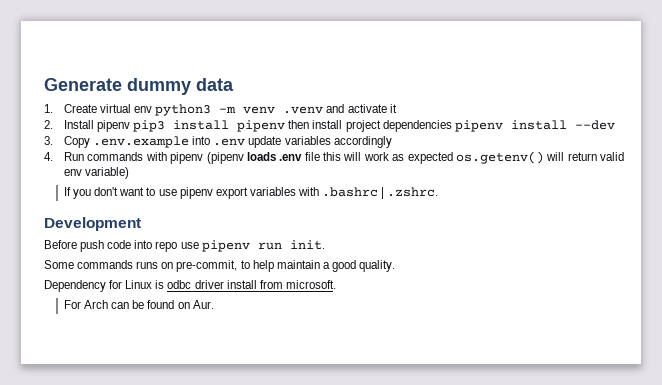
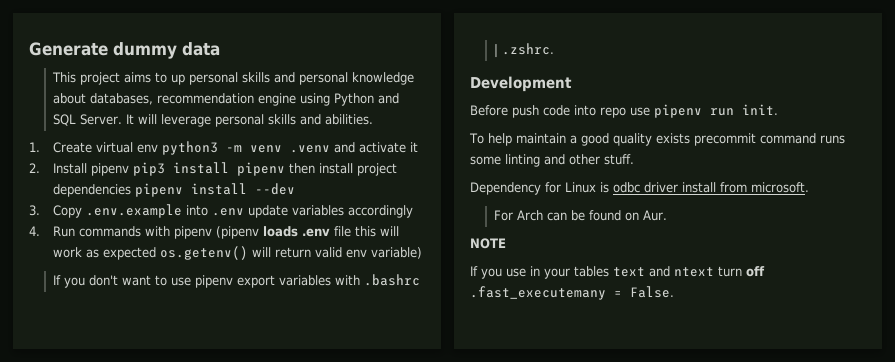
(234, 84) none -> [51,72,414,85] [52,93,399,106] [52,114,373,127] // This project aims to up personal skills and personal knowledge about databases, recommendation engine using Python and SQL Server. It will leverage personal skills and abilities.
[44,260,396,272] Some commands runs on pre-commit, to help maintain a good quality. -> [469,133,845,146] [470,154,634,167] To help maintain a good quality exists precommit command runs some linting and other stuff.
(214, 304) none -> [470,238,506,249] [470,266,765,279] [470,286,674,300] // NOTE // If you use in your tables text and ntext turn off .fast_executemany = False.

